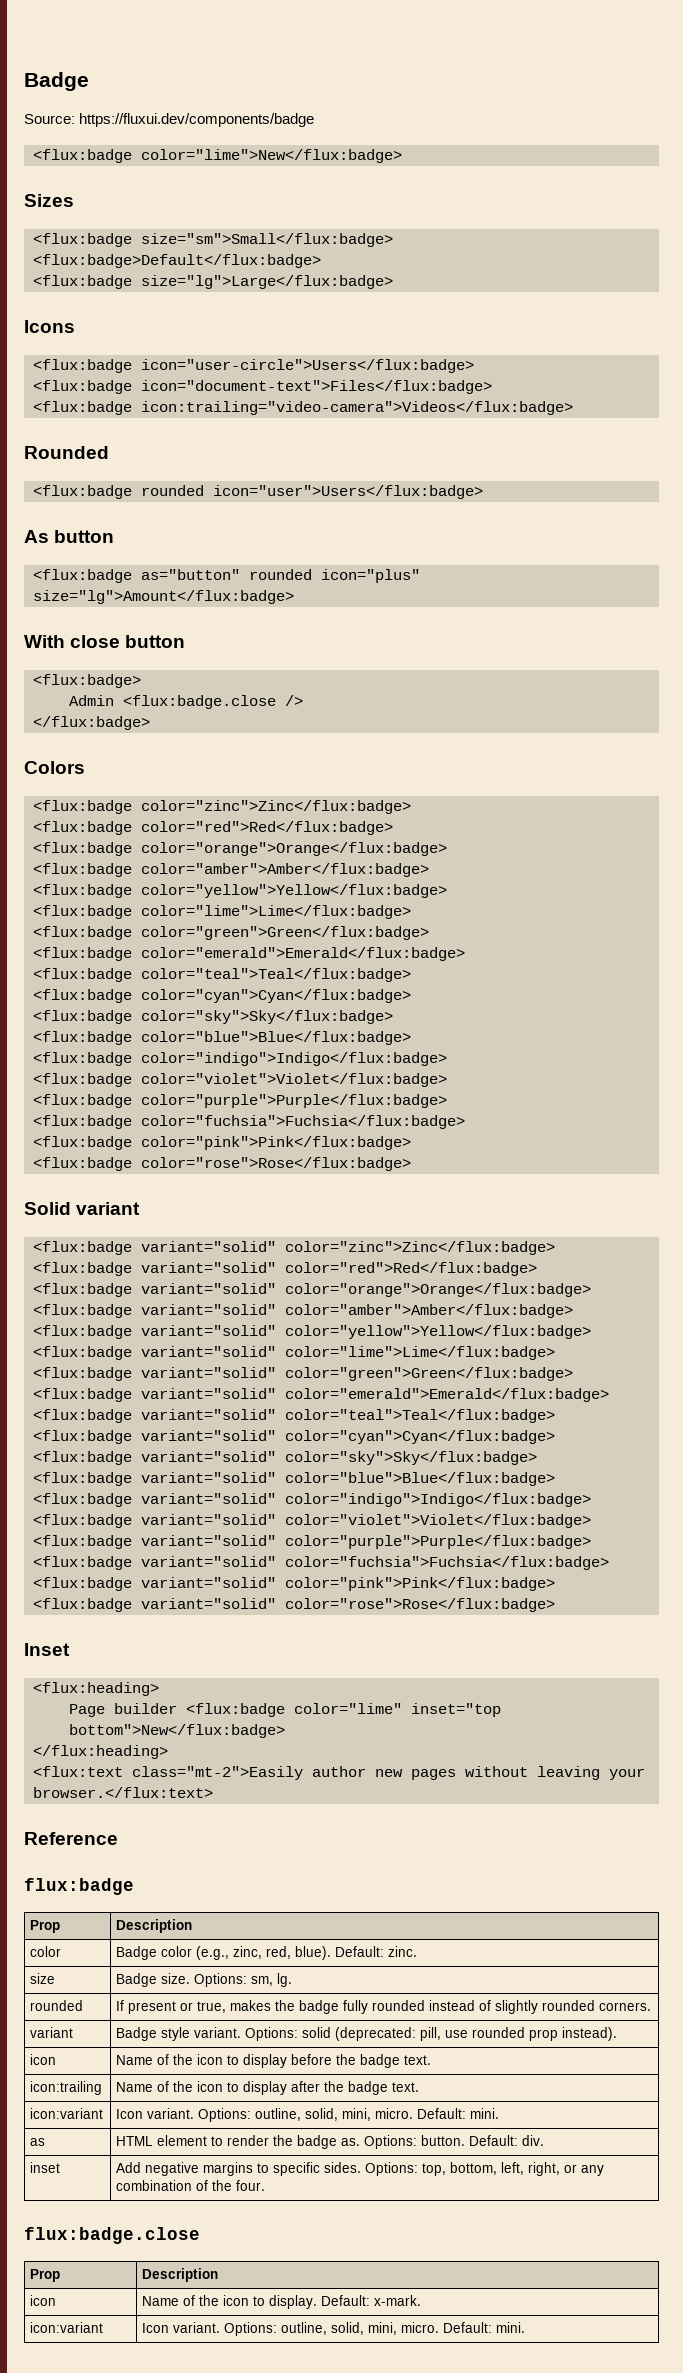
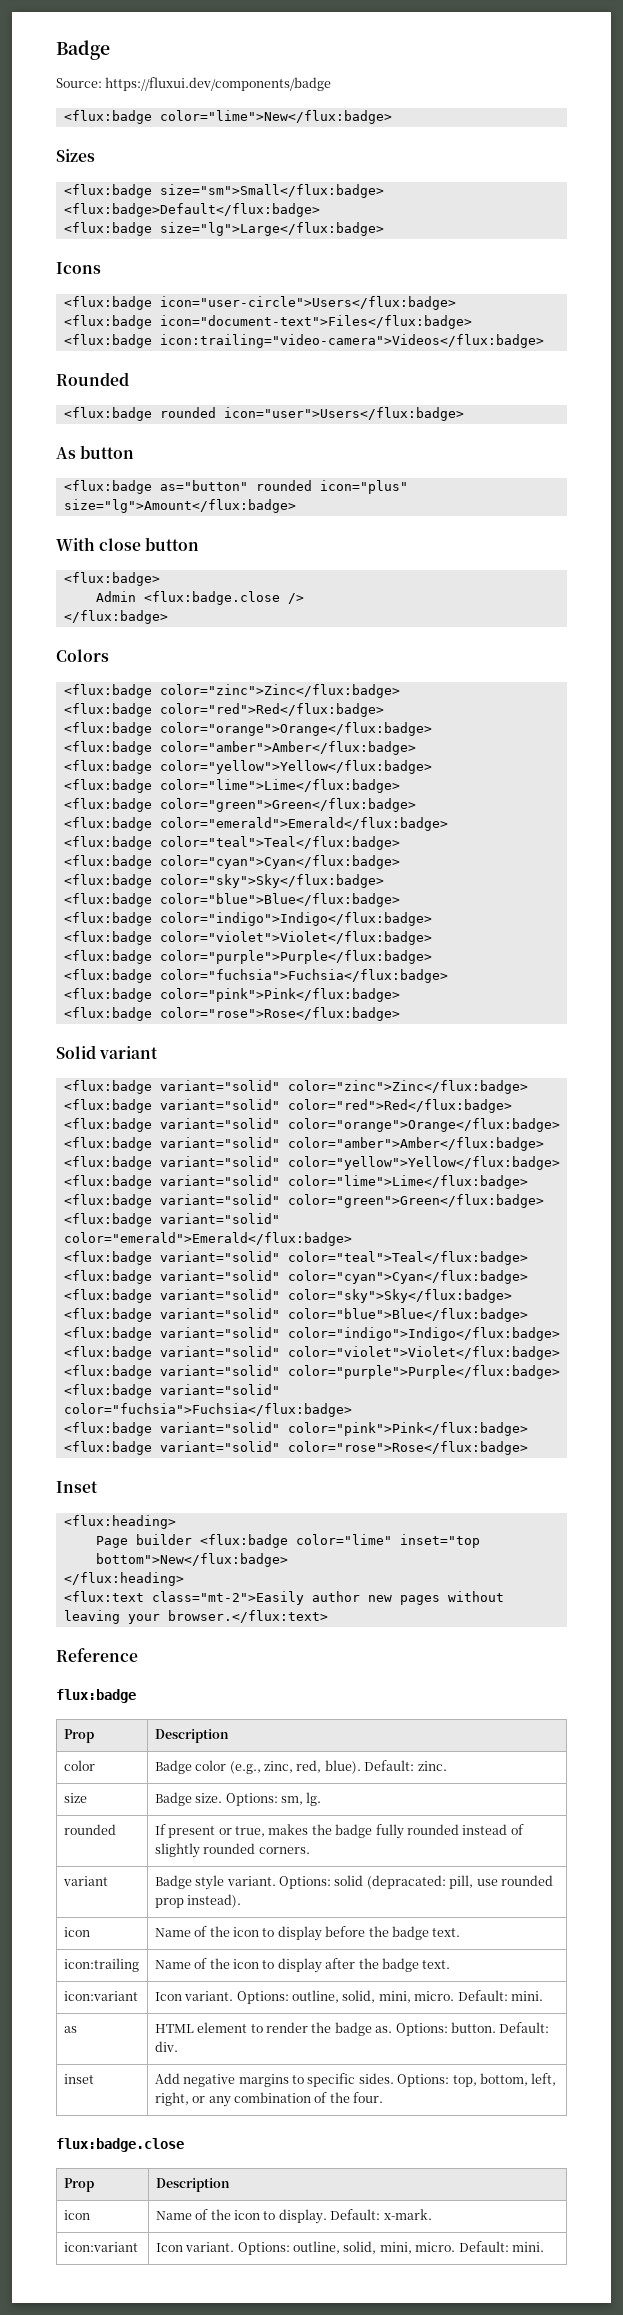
[335,2027,417,2041] (deprecated: -> [366,1875,446,1889] (depracated:

